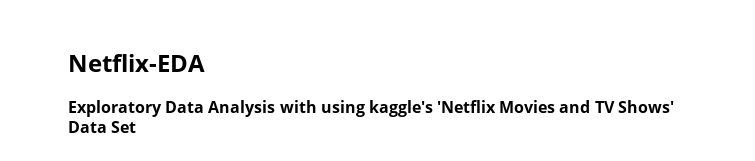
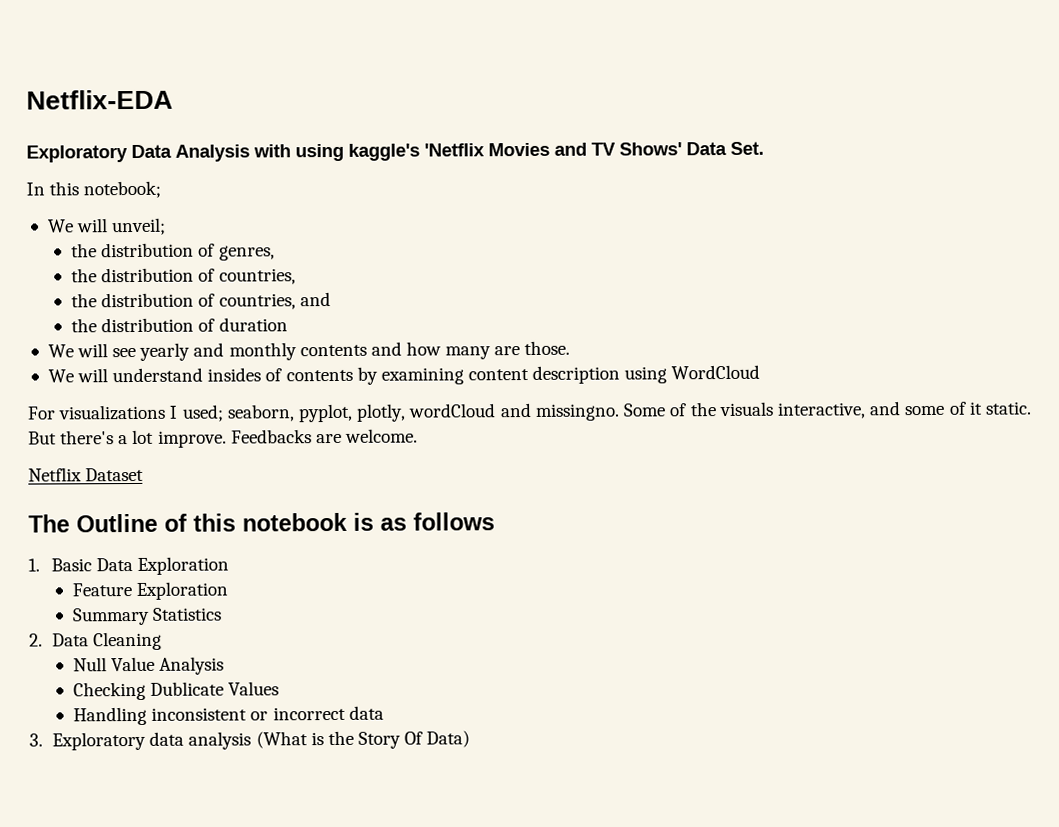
[111,121,137,133] Set -> [730,141,764,155] [26,180,162,199] [47,217,167,236] [71,242,275,261] [71,267,296,285] [71,292,331,310] [71,317,288,333] [47,340,571,361] [47,364,761,385] [27,401,1032,423] [28,428,418,448] [28,467,145,482] [28,512,495,533] [28,556,230,575] [72,581,229,600] [72,607,223,626] [29,631,163,651] [73,656,225,675] [73,681,280,701] [73,705,384,726] [29,730,471,751] Set. // In this notebook; // We will unveil; // the distribution of genres, // the distribution of countries, // the distribution of countries, and // the distribution of duration // We will see yearly and monthly contents and how many are those. // We will understand insides of contents by examining content description using WordCloud // For visualizations I used; seaborn, pyplot, plotly, wordCloud and missingno. Some of the visuals interactive, and some of it static. But there's a lot improve. Feedbacks are welcome. // Netflix Dataset // The Outline of this notebook is as follows // 1. Basic Data Exploration // Feature Exploration // Summary Statistics // 2. Data Cleaning // Null Value Analysis // Checking Dublicate Values // Handling inconsistent or incorrect data // 3. Exploratory data analysis (What is the Story Of Data)

